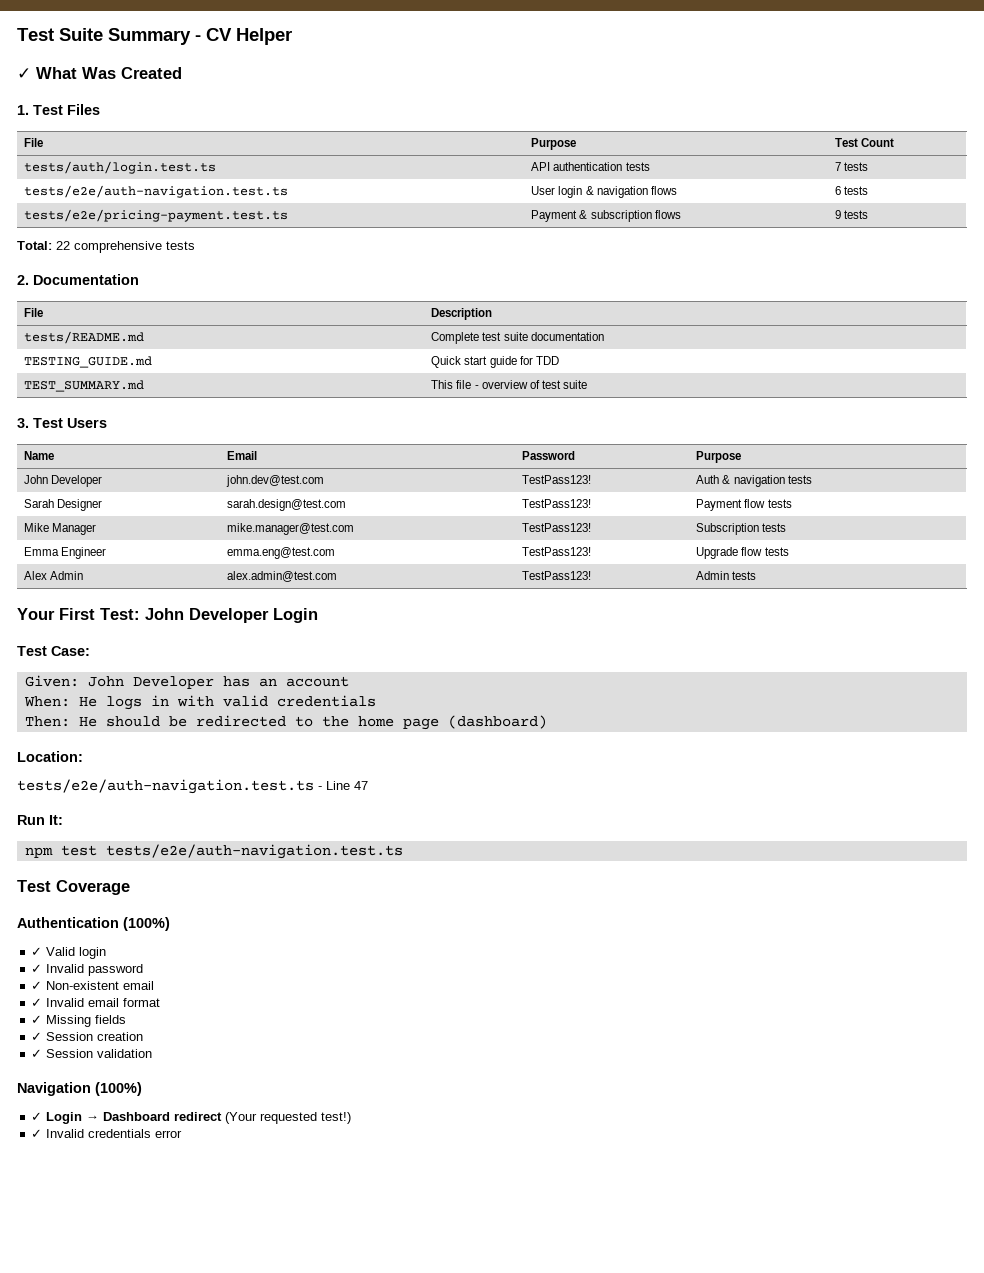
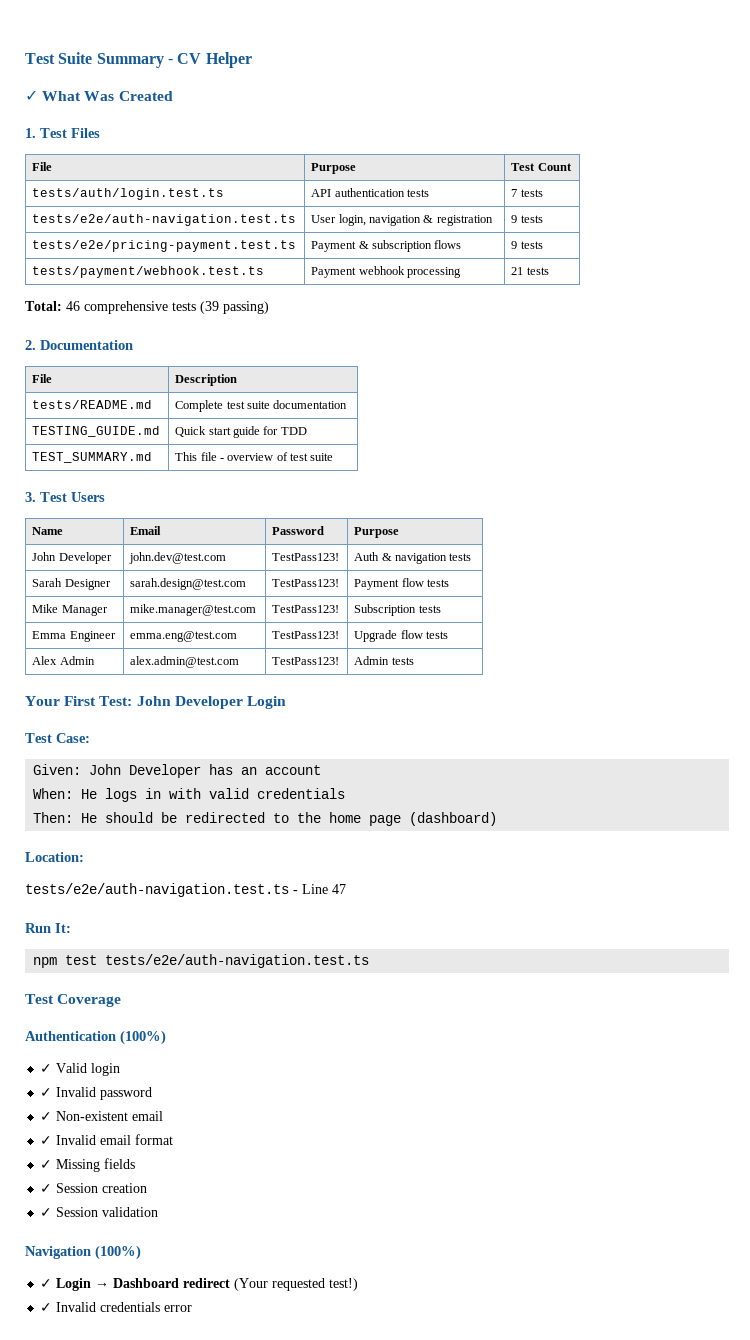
[558,186,677,198] [835,186,842,195] login & navigation flows | 6 -> [338,214,493,226] [511,215,518,223] login, navigation & registration | 9
(869, 214) none -> [32,266,265,278] [311,266,461,278] [511,267,549,275] // tests/payment/webhook.test.ts | Payment webhook processing | 21 tests
[56,241,70,250] 22 -> [66,301,80,311] 46
(195, 245) none -> [200,301,269,314] (39 passing)

